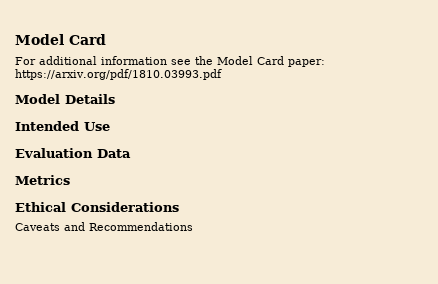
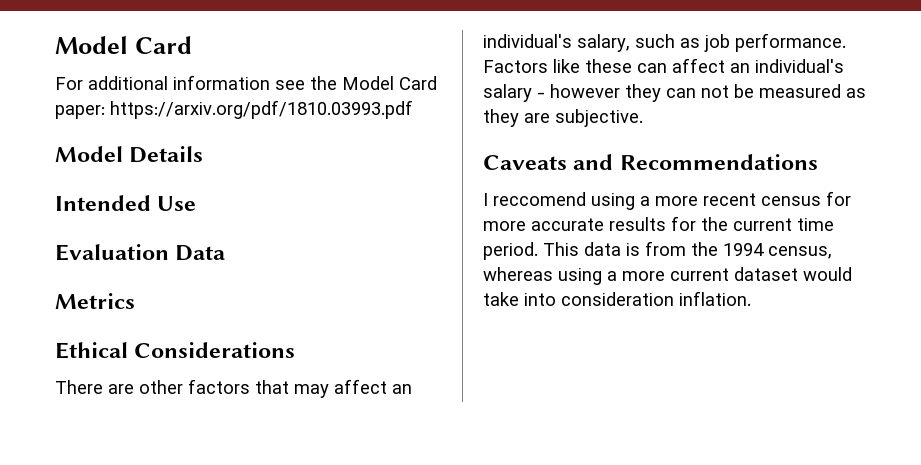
[15,222,193,231] Caveats and Recommendations -> [55,379,412,398] [483,33,846,52] [483,58,844,73] [483,84,866,102] [483,109,643,127] [483,154,818,170] [483,191,851,210] [483,216,834,231] [483,241,832,260] [483,267,852,285] [483,291,751,306] There are other factors that may affect an individual's salary, such as job performance. Factors like these can affect an individual's salary - however they can not be measured as they are subjective. // Caveats and Recommendations // I reccomend using a more recent census for more accurate results for the current time period. This data is from the 1994 census, whereas using a more current dataset would take into consideration inflation.

